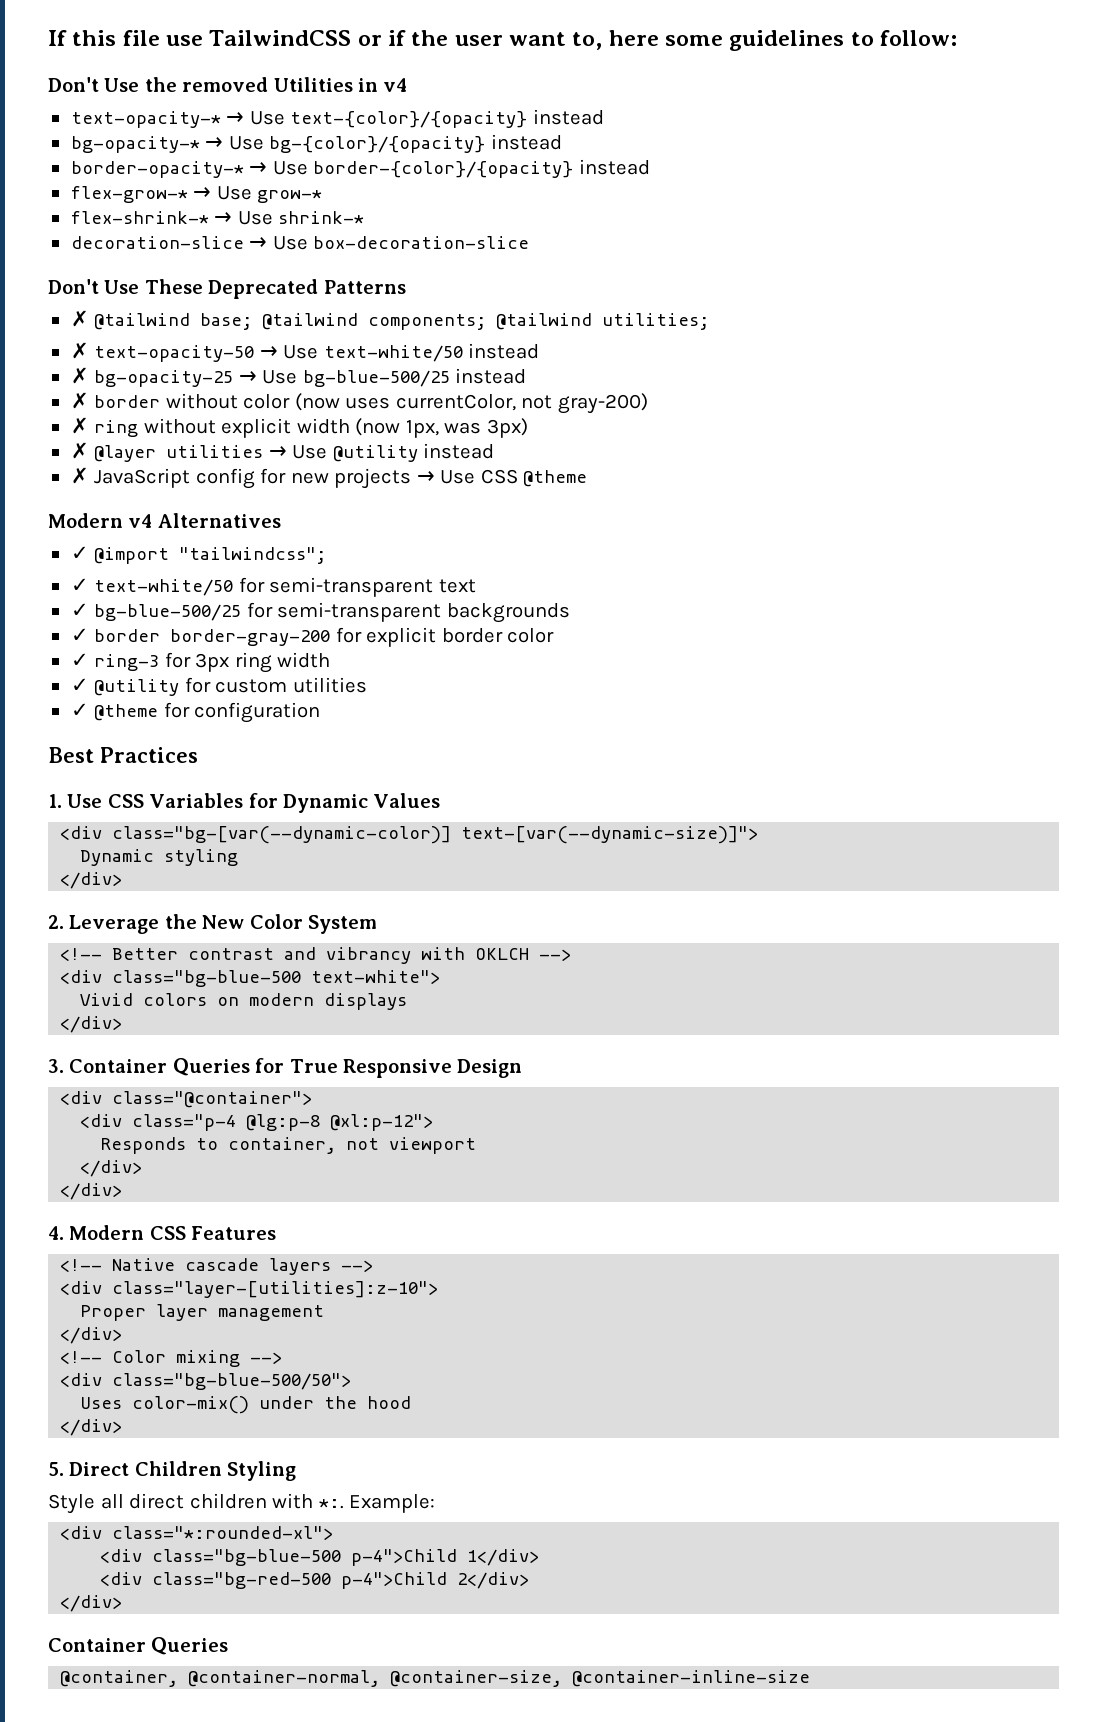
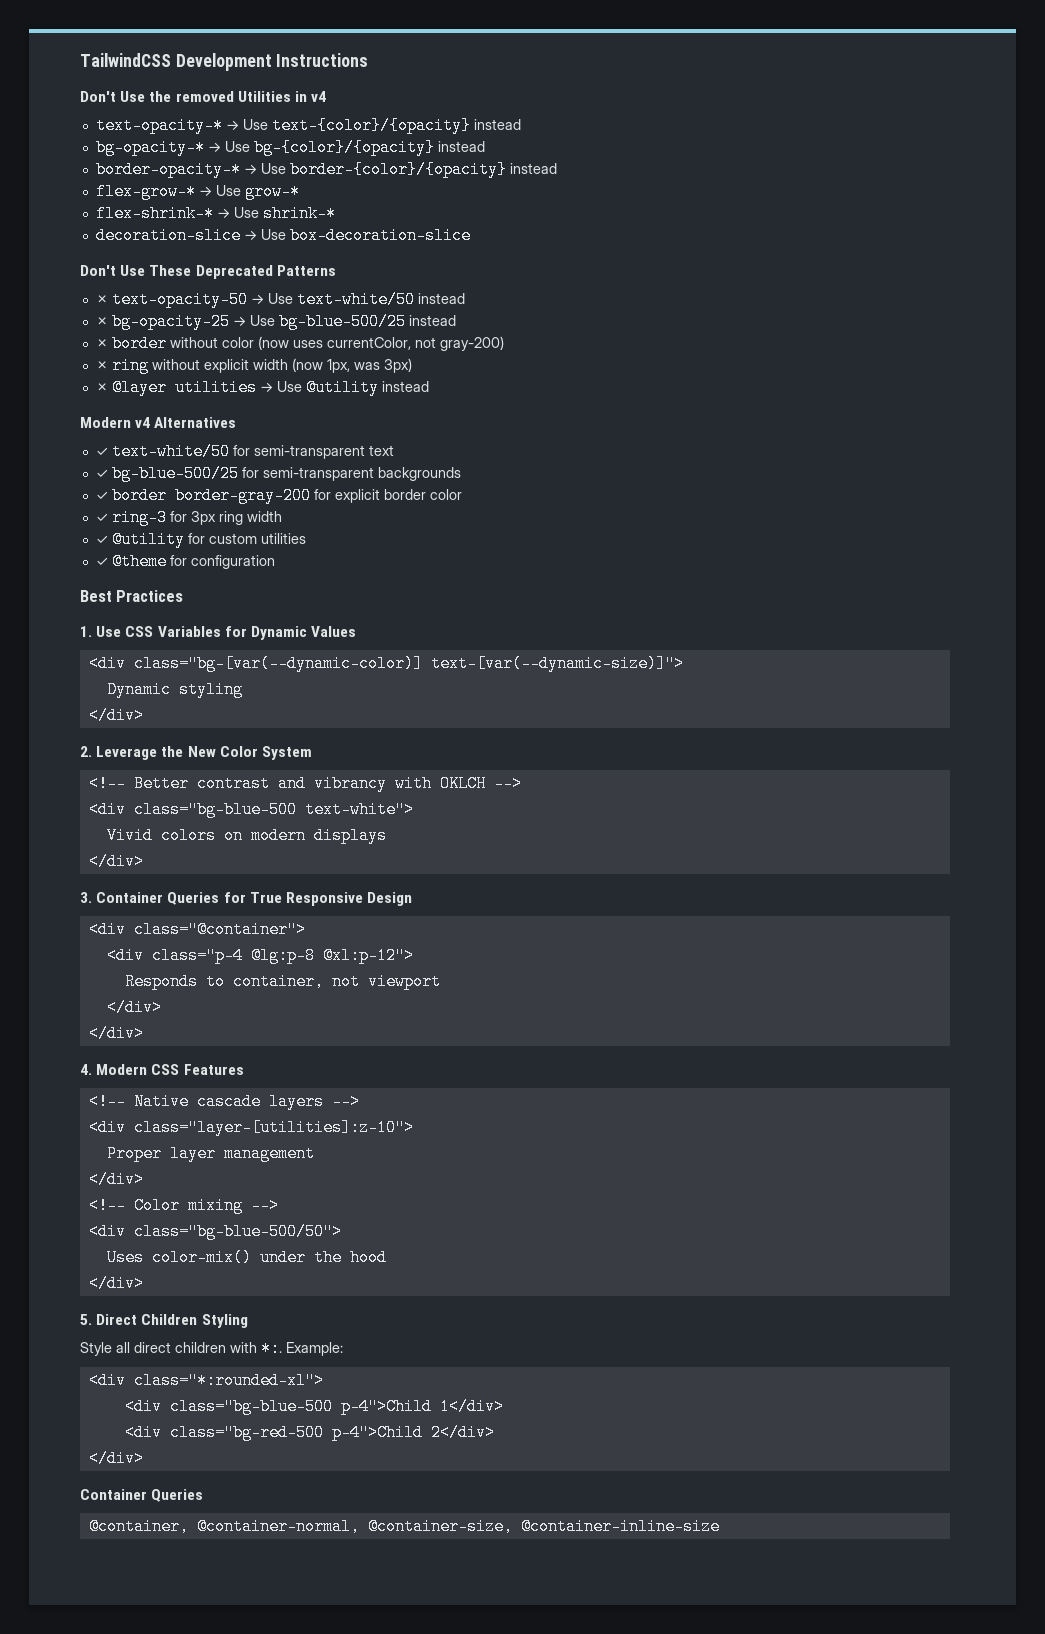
[48,30,958,51] If this file use TailwindCSS or if the user want to, here some guidelines to follow: -> [80,53,369,71] TailwindCSS Development Instructions
[70,310,710,330] // ✗ @tailwind base; @tailwind components; @tailwind utilities; -> (336, 270) none
[70,467,588,489] // ✗ JavaScript config for new projects → Use CSS @theme -> (429, 386) none
[70,546,327,564] // ✓ @import "tailwindcss"; -> (237, 422) none

